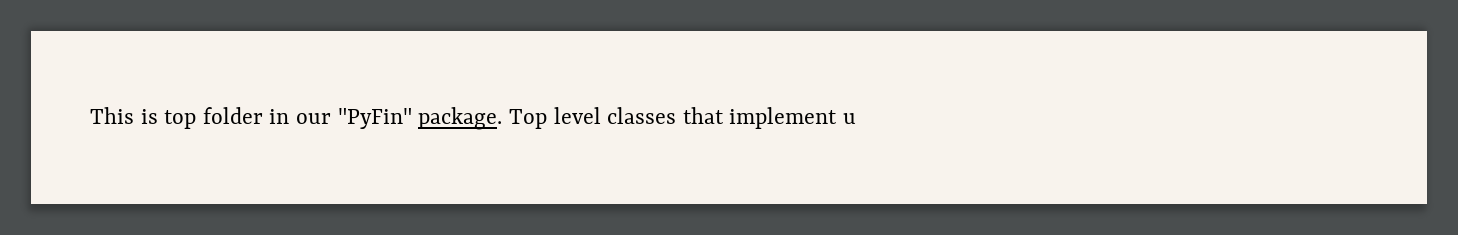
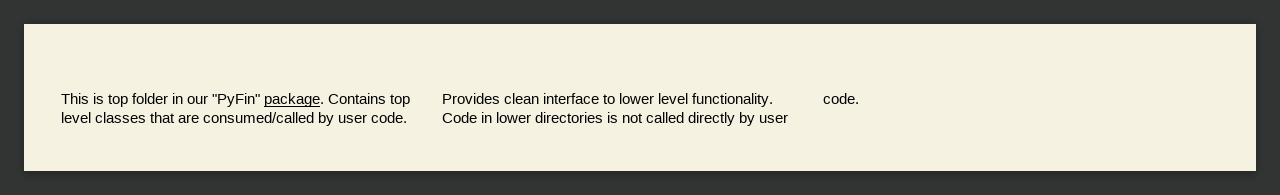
[508,109,547,129] Top -> [328,93,411,107] Contains top
[729,107,856,129] implement u -> [178,112,408,126] [442,93,774,107] [442,112,789,126] [823,93,859,104] are consumed/called by user code. Provides clean interface to lower level functionality. Code in lower directories is not called directly by user code.

